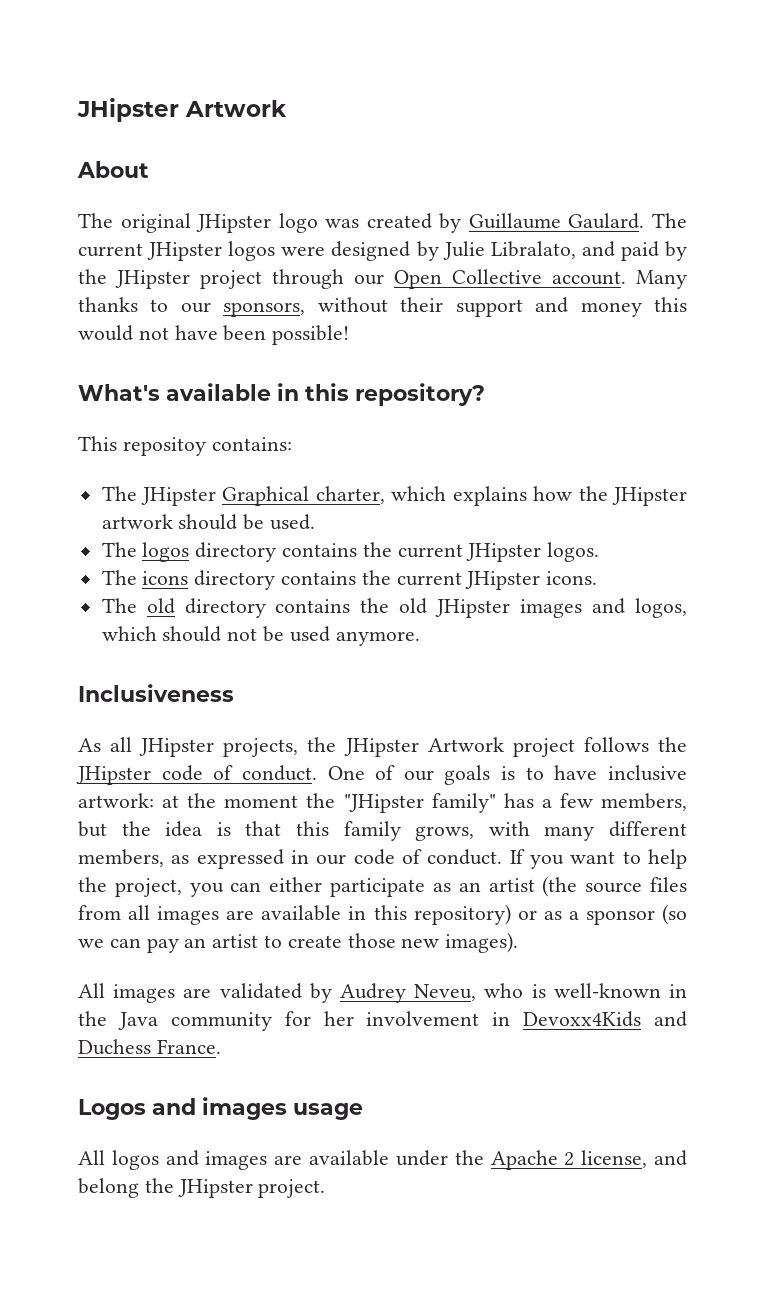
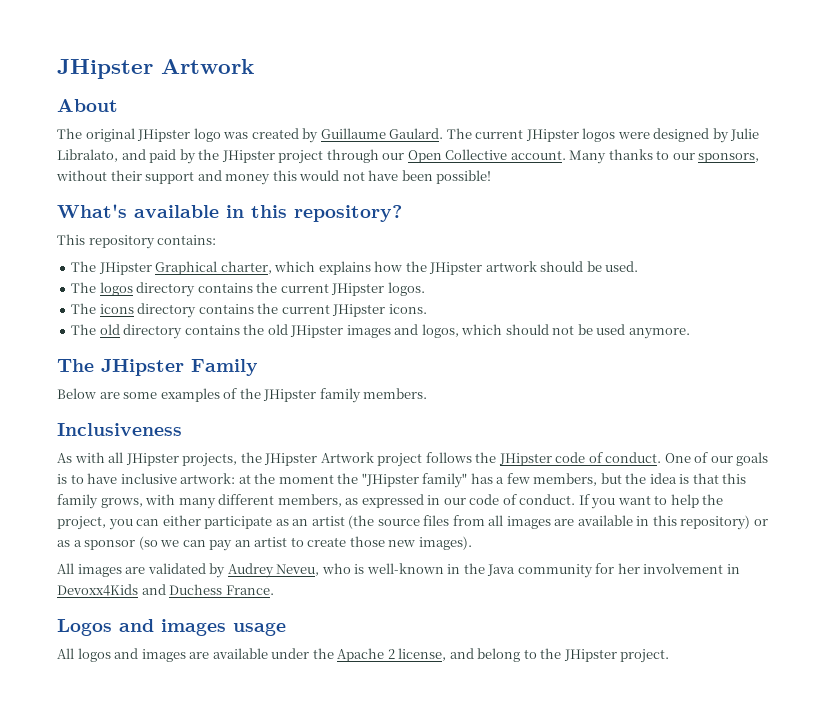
[122,437,206,456] repositoy -> [88,235,155,249] repository
(420, 638) none -> [57,359,258,376] [57,388,428,403] // The JHipster Family // Below are some examples of the JHipster family members.
(101, 745) none -> [74,452,105,463] with
(139, 1188) none -> [523,649,537,659] to

